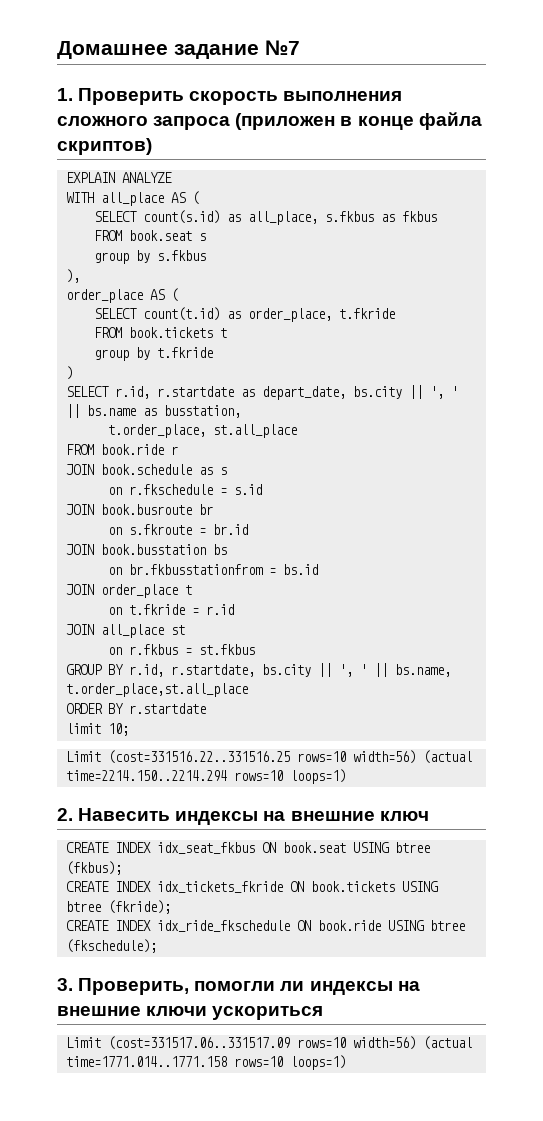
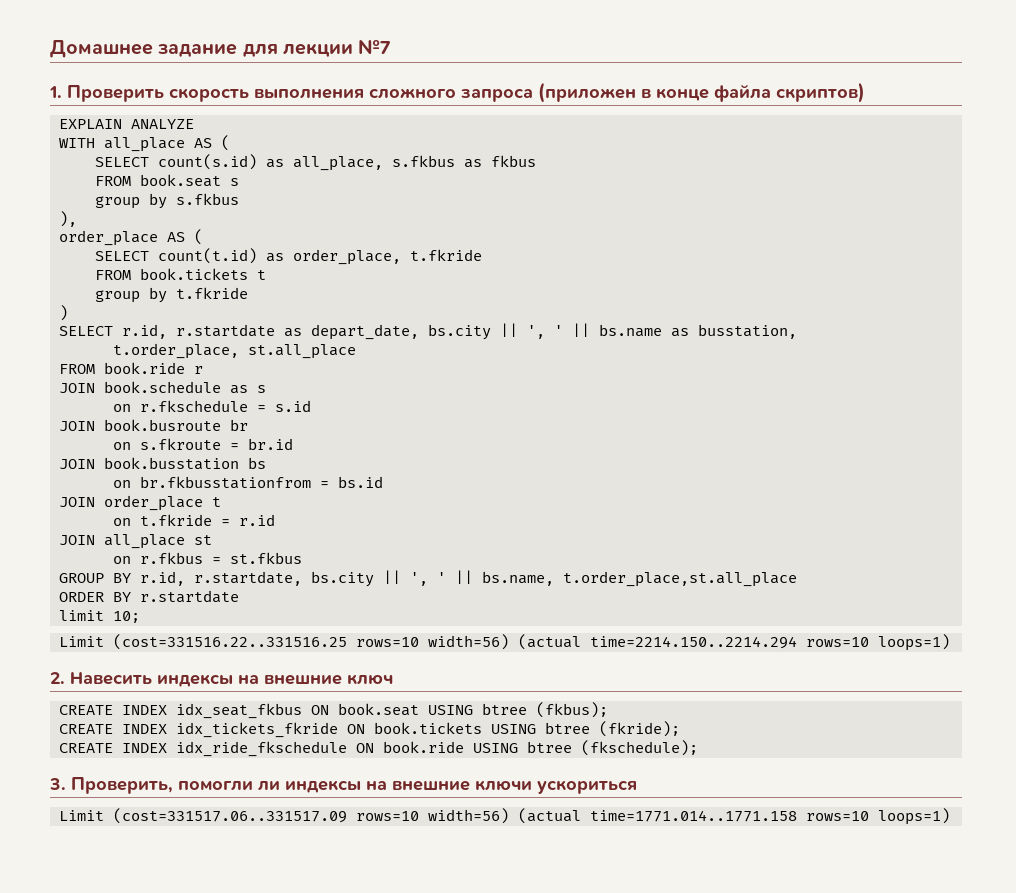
(259, 51) none -> [242,43,353,57] для лекции

